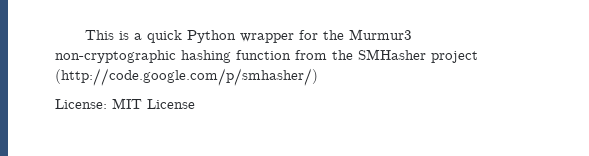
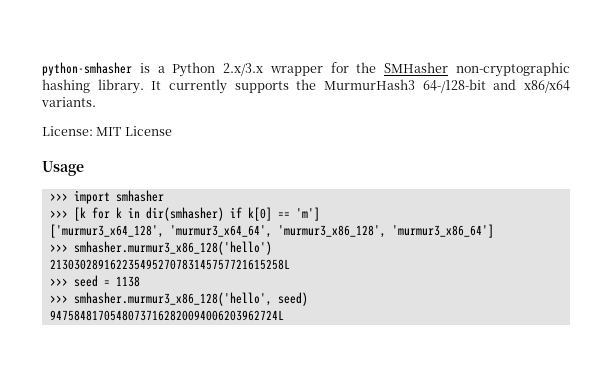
[84,30,114,40] This -> [42,62,132,76] python-smhasher
[146,30,236,43] quick Python -> [172,62,264,77] Python 2.x/3.x
[348,29,412,40] Murmur3 -> [384,62,449,73] SMHasher
[236,49,478,63] [55,68,318,86] [55,98,195,109] function from the SMHasher project (http://code.google.com/p/smhasher/) // License: MIT License -> [97,79,570,94] [41,97,96,107] [42,126,172,136] [42,161,84,176] [49,190,164,204] [49,207,320,221] [49,224,494,238] [49,241,272,255] [49,259,290,270] [49,275,140,287] [49,292,308,306] [49,310,284,321] library. It currently supports the MurmurHash3 64-/128-bit and x86/x64 variants. // License: MIT License // Usage // >>> import smhasher // >>> [k for k in dir(smhasher) if k[0] == 'm'] // ['murmur3_x64_128', 'murmur3_x64_64', 'murmur3_x86_128', 'murmur3_x86_64'] // >>> smhasher.murmur3_x86_128('hello') // 213030289162235495270783145757721615258L // >>> seed = 1138 // >>> smhasher.murmur3_x86_128('hello', seed) // 94758481705480737162820094006203962724L

